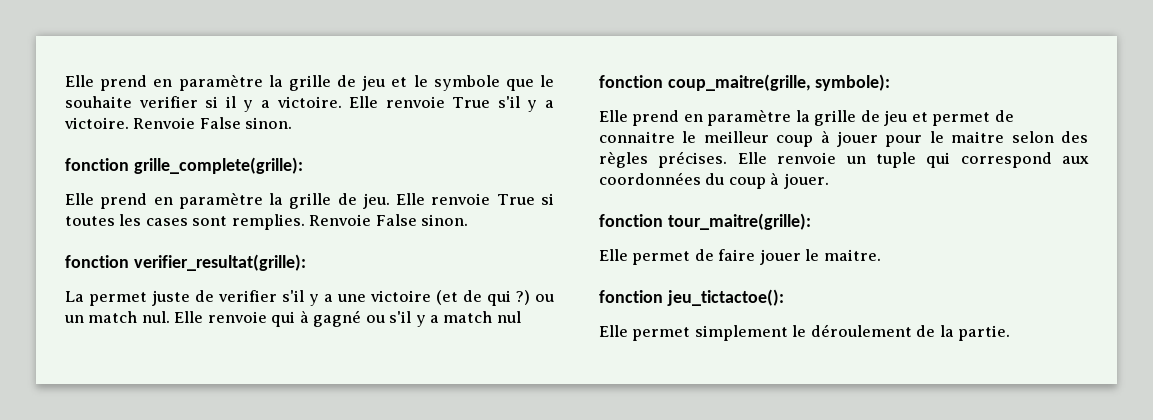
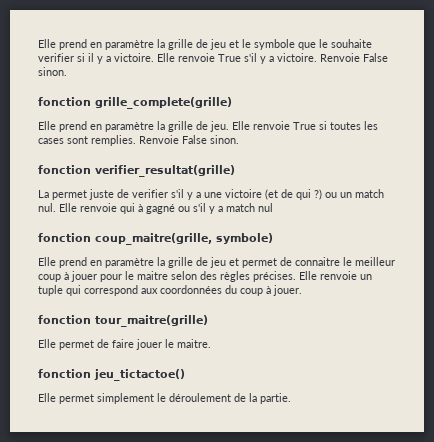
[133,157,303,174] grille_complete(grille): -> [95,97,232,109] grille_complete(grille)
[133,254,306,271] verifier_resultat(grille): -> [95,165,235,177] verifier_resultat(grille)
[815,74,891,91] symbole): -> [216,233,273,244] symbole)
[667,213,811,230] tour_maitre(grille): -> [95,315,208,327] tour_maitre(grille)
[666,289,784,306] jeu_tictactoe(): -> [94,369,185,381] jeu_tictactoe()

